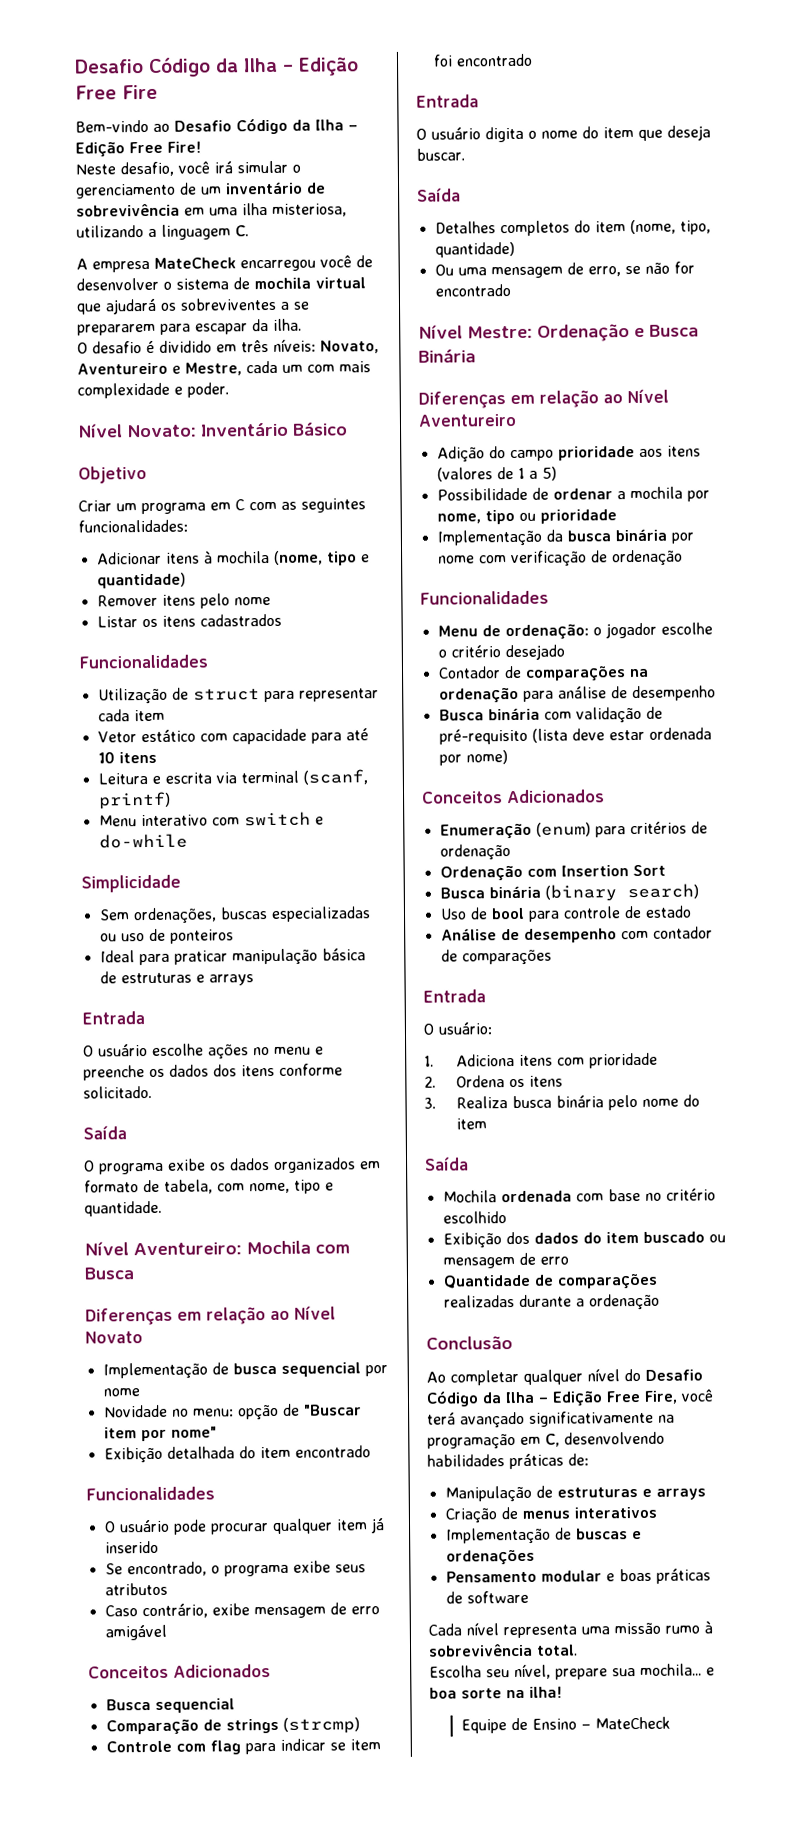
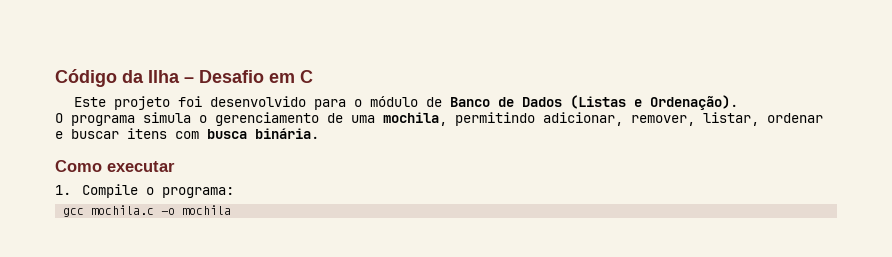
[74,57,359,77] [75,84,158,100] [75,118,358,135] [75,141,201,157] [75,160,301,177] [76,181,326,199] [76,203,347,217] [76,224,249,240] [76,255,373,273] [76,277,366,291] [76,297,310,315] [77,318,302,336] [77,338,379,354] [77,360,371,376] [77,382,229,399] [77,421,348,438] [78,466,147,484] [78,498,366,515] [78,519,188,533] [96,550,370,566] [96,572,186,589] [96,593,271,609] [96,613,282,628] [79,654,208,669] [97,687,379,705] [97,709,165,722] [97,728,369,745] [97,751,157,764] [97,769,368,785] [97,791,171,810] [98,811,324,827] [98,833,188,849] [81,874,181,893] [98,906,371,925] [99,928,234,944] [99,948,366,966] [99,971,254,986] [82,1011,145,1025] [83,1043,324,1060] [83,1063,343,1081] [83,1085,152,1099] [83,1125,127,1140] [84,1157,381,1175] [84,1179,334,1194] [84,1200,162,1217] [84,1240,350,1256] [84,1267,134,1280] [85,1305,336,1326] [85,1331,143,1344] [102,1362,388,1380] [102,1388,140,1397] [103,1403,362,1421] [103,1426,217,1442] [103,1445,371,1464] [86,1486,215,1501] [103,1518,385,1535] [104,1540,159,1554] [104,1560,366,1577] [104,1582,168,1596] [104,1602,380,1619] [104,1624,167,1641] [88,1664,271,1679] [105,1698,235,1713] [105,1717,360,1735] [105,1738,381,1755] [432,53,533,67] [416,94,479,108] [416,125,711,143] [416,148,465,161] [417,187,461,202] [434,219,711,237] [434,241,515,258] [434,261,695,279] [434,284,511,297] [418,324,699,342] [418,348,476,363] [418,388,669,409] [418,413,517,427] [436,445,701,463] [436,466,557,482] [436,486,710,502] [436,509,617,525] [436,528,694,547] [437,549,683,568] [420,590,549,605] [437,622,713,640] [437,644,565,661] [437,665,649,681] [438,685,716,703] [438,706,663,724] [438,727,712,745] [438,750,508,766] [421,789,605,804] [439,821,708,839] [439,844,511,861] [439,864,666,881] [439,883,699,902] [439,905,692,922] [440,926,713,943] [440,949,552,966] [423,989,486,1003] [423,1022,492,1035] [424,1052,658,1069] [424,1075,563,1088] [424,1094,700,1111] [455,1118,487,1130] [424,1156,469,1171] [442,1188,716,1203] [442,1211,507,1224] [442,1231,726,1249] [442,1252,569,1269] [442,1272,658,1289] [443,1293,660,1311] [426,1336,513,1350] [426,1368,703,1386] [426,1389,714,1407] [427,1410,675,1429] [427,1431,665,1450] [427,1453,589,1470] [444,1485,706,1503] [444,1506,657,1524] [445,1527,642,1545] [445,1548,535,1565] [445,1568,711,1584] [445,1590,529,1604] [428,1621,713,1639] [428,1643,578,1657] [429,1663,715,1680] [429,1686,562,1699] [460,1716,671,1734] Desafio Código da Ilha – Edição Free Fire // Bem-vindo ao Desafio Código da Ilha – Edição Free Fire! // Neste desafio, você irá simular o gerenciamento de um inventário de sobrevivência em uma ilha misteriosa, utilizando a linguagem C. // A empresa MateCheck encarregou você de desenvolver o sistema de mochila virtual que ajudará os sobreviventes a se prepararem para escapar da ilha. // O desafio é dividido em três níveis: Novato, Aventureiro e Mestre, cada um com mais complexidade e poder. // Nível Novato: Inventário Básico // Objetivo // Criar um programa em C com as seguintes funcionalidades: // Adicionar itens à mochila (nome, tipo e quantidade) // Remover itens pelo nome // Listar os itens cadastrados // Funcionalidades // Utilização de struct para representar cada item // Vetor estático com capacidade para até 10 itens // Leitura e escrita via terminal (scanf, printf) // Menu interativo com switch e do-while // Simplicidade // Sem ordenações, buscas especializadas ou uso de ponteiros // Ideal para praticar manipulação básica de estruturas e arrays // Entrada // O usuário escolhe ações no menu e preenche os dados dos itens conforme solicitado. // Saída // O programa exibe os dados organizados em formato de tabela, com nome, tipo e quantidade. // Nível Aventureiro: Mochila com Busca // Diferenças em relação ao Nível Novato // Implementação de busca sequencial por nome // Novidade no menu: opção de "Buscar item por nome" // Exibição detalhada do item encontrado // Funcionalidades // O usuário pode procurar qualquer item já inserido // Se encontrado, o programa exibe seus atributos // Caso contrário, exibe mensagem de erro amigável // Conceitos Adicionados // Busca sequencial // Comparação de strings (strcmp) // Controle com flag para indicar se item foi encontrado // Entrada // O usuário digita o nome do item que deseja buscar. // Saída // Detalhes completos do item (nome, tipo, quantidade) // Ou uma mensagem de erro, se não for encontrado // Nível Mestre: Ordenação e Busca Binária // Diferenças em relação ao Nível Aventureiro // Adição do campo prioridade aos itens (valores de 1 a 5) // Possibilidade de ordenar a mochila por nome, tipo ou prioridade // Implementação da busca binária por nome com verificação de ordenação // Funcionalidades // Menu de ordenação: o jogador escolhe o critério desejado // Contador de comparações na ordenação para análise de desempenho // Busca binária com validação de pré-requisito (lista deve estar ordenada por nome) // Conceitos Adicionados // Enumeração (enum) para critérios de ordenação // Ordenação com Insertion Sort // Busca binária (binary search) // Uso de bool para controle de estado // Análise de desempenho com contador de comparações // Entrada // O usuário: // 1. Adiciona itens com prioridade // 2. Ordena os itens // 3. Realiza busca binária pelo nome do item // Saída // Mochila ordenada com base no critério escolhido // Exibição dos dados do item buscado ou mensagem de erro // Quantidade de comparações realizadas durante a ordenação // Conclusão // Ao completar qualquer nível do Desafio Código da Ilha – Edição Free Fire, você terá avançado significativamente na programação em C, desenvolvendo habilidades práticas de: // Manipulação de estruturas e arrays // Criação de menus interativos // Implementação de buscas e ordenações // Pensamento modular e boas práticas de software // Cada nível representa uma missão rumo à sobrevivência total. // Escolha seu nível, prepare sua mochila... e boa sorte na ilha! // Equipe de Ensino – MateCheck -> [55,69,313,87] [73,95,738,110] [55,112,823,126] [55,128,319,139] [55,160,175,172] [55,184,234,198] [63,205,232,217] Código da Ilha – Desafio em C // Este projeto foi desenvolvido para o módulo de Banco de Dados (Listas e Ordenação). // O programa simula o gerenciamento de uma mochila, permitindo adicionar, remover, listar, ordenar e buscar itens com busca binária. // Como executar // 1. Compile o programa: // gcc mochila.c -o mochila

